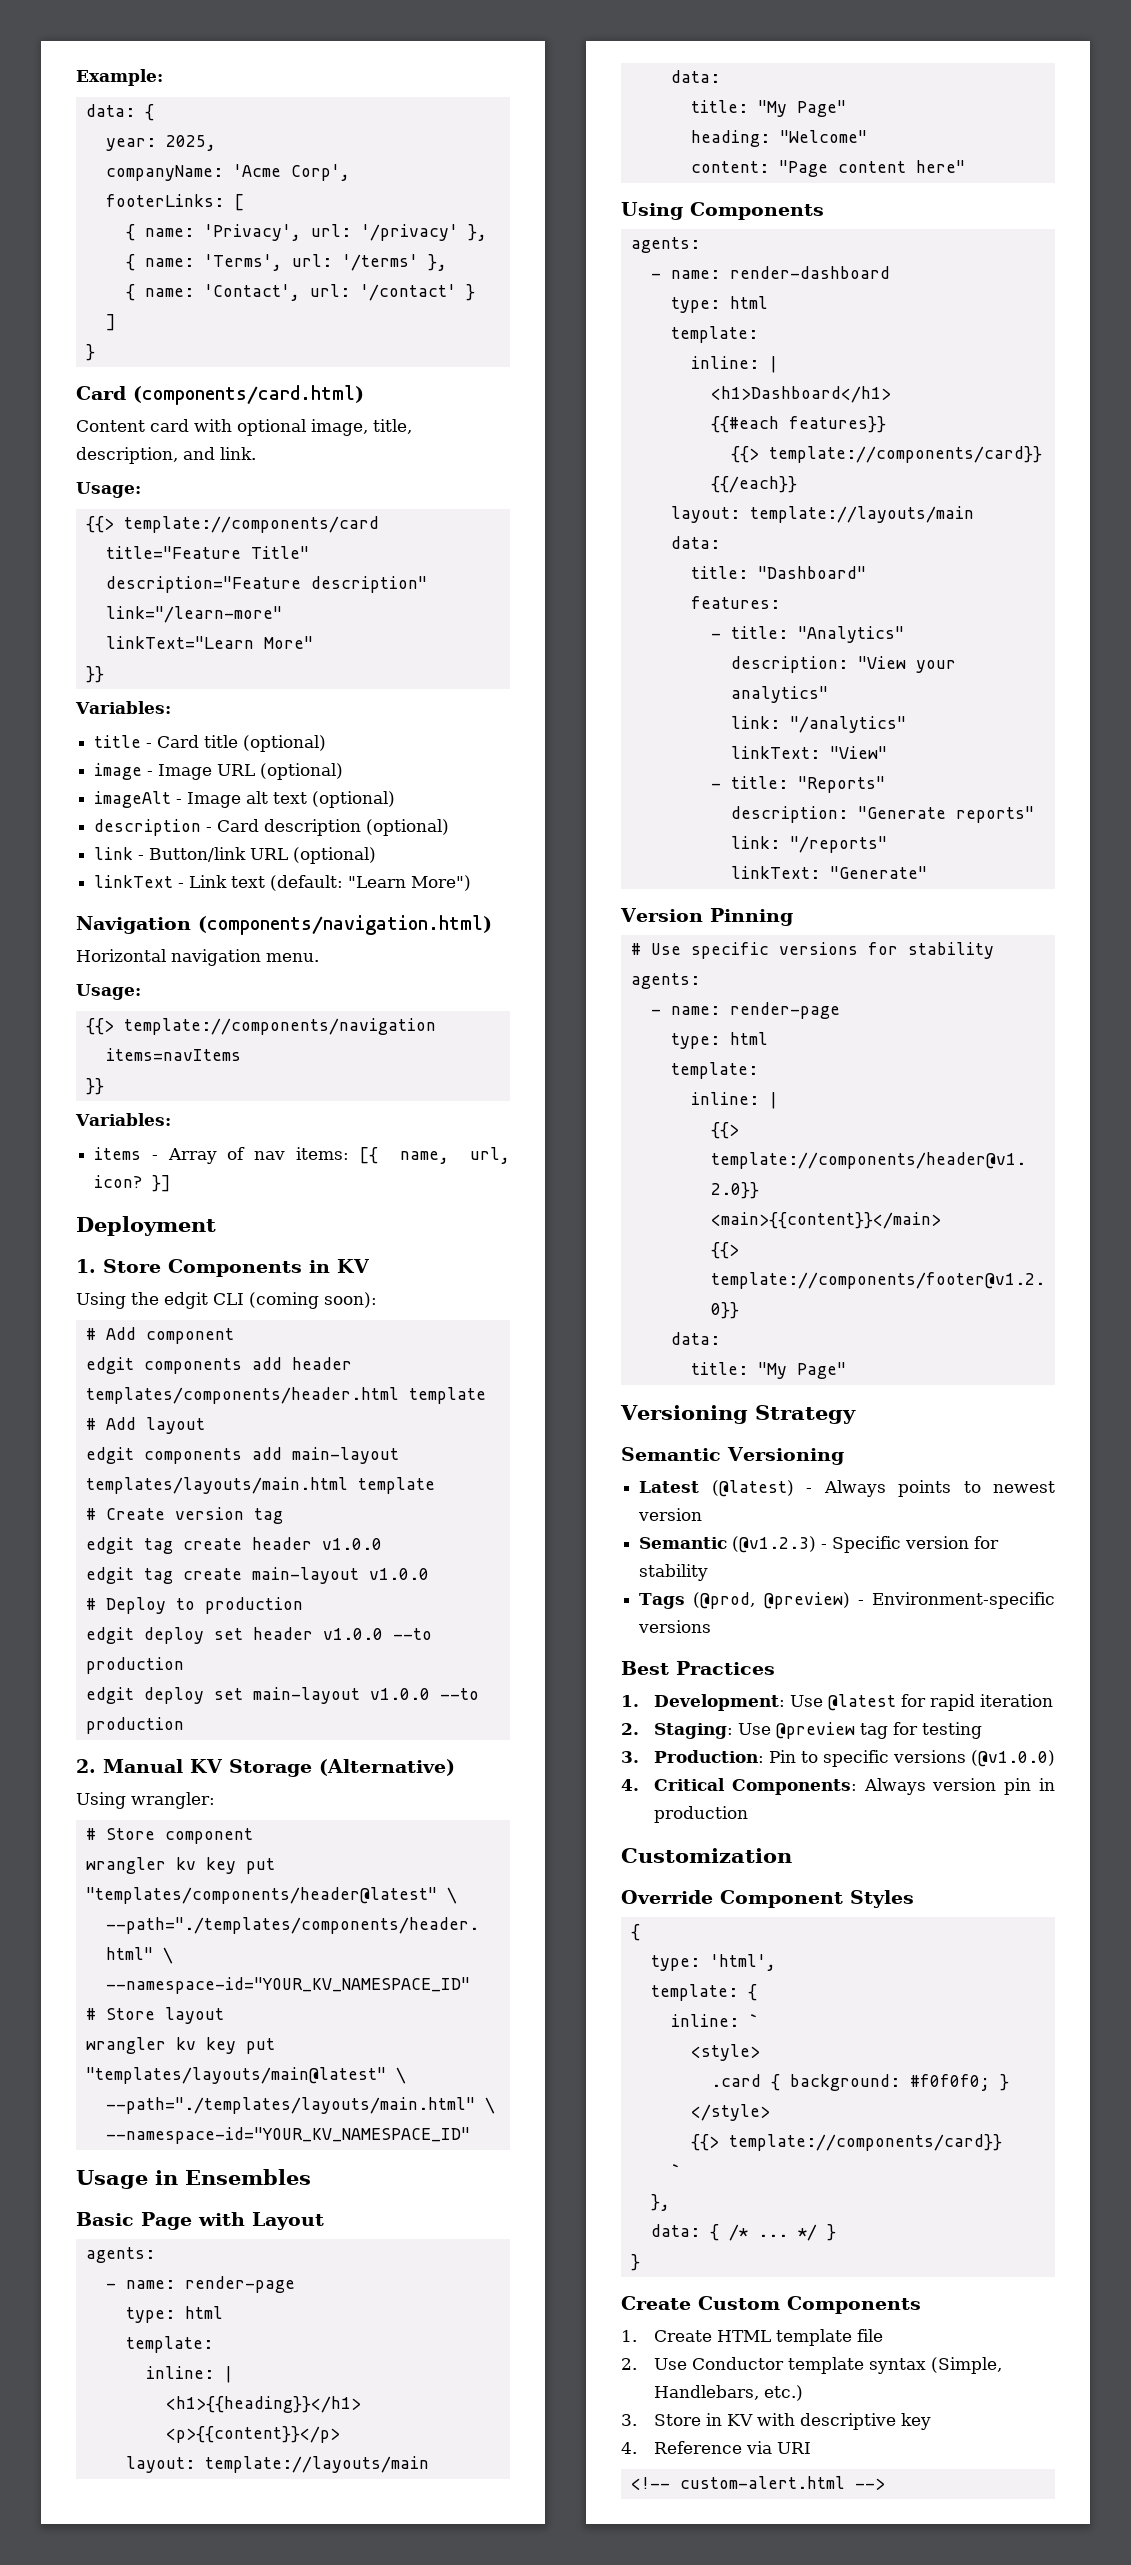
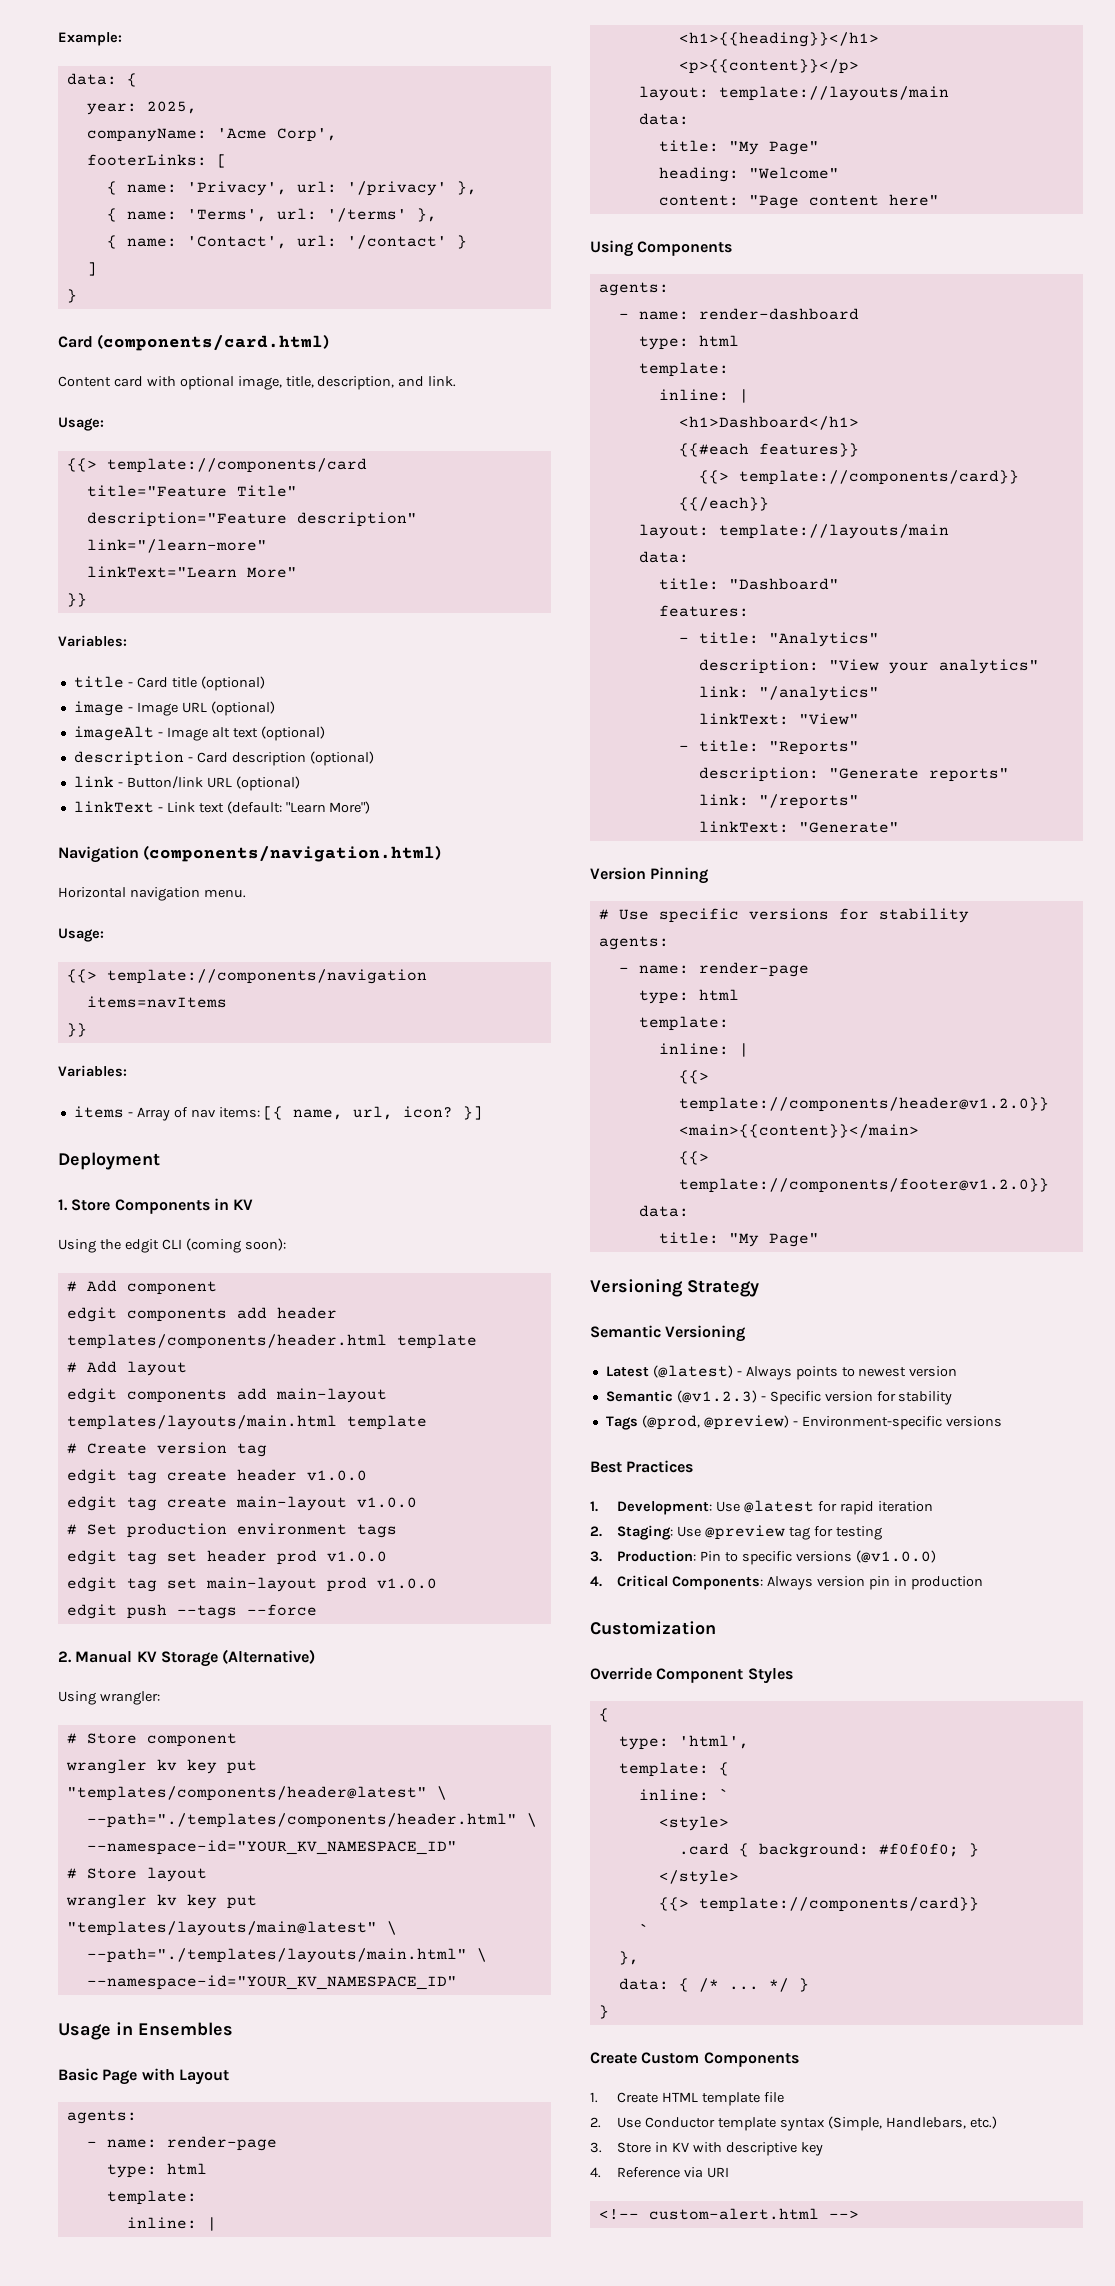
[105,1597,303,1614] [85,1627,204,1644] Deploy to production // edgit deploy -> [86,1523,397,1538] [66,1550,157,1565] Set production environment tags // edgit tag
[322,1628,432,1640] [85,1657,184,1674] [85,1687,204,1704] v1.0.0 --to production // edgit deploy -> [276,1550,387,1565] [66,1577,157,1592] prod v1.0.0 // edgit tag
[369,1688,479,1700] [85,1717,184,1734] v1.0.0 --to production -> [326,1577,437,1592] [66,1604,317,1619] prod v1.0.0 // edgit push --tags --force

